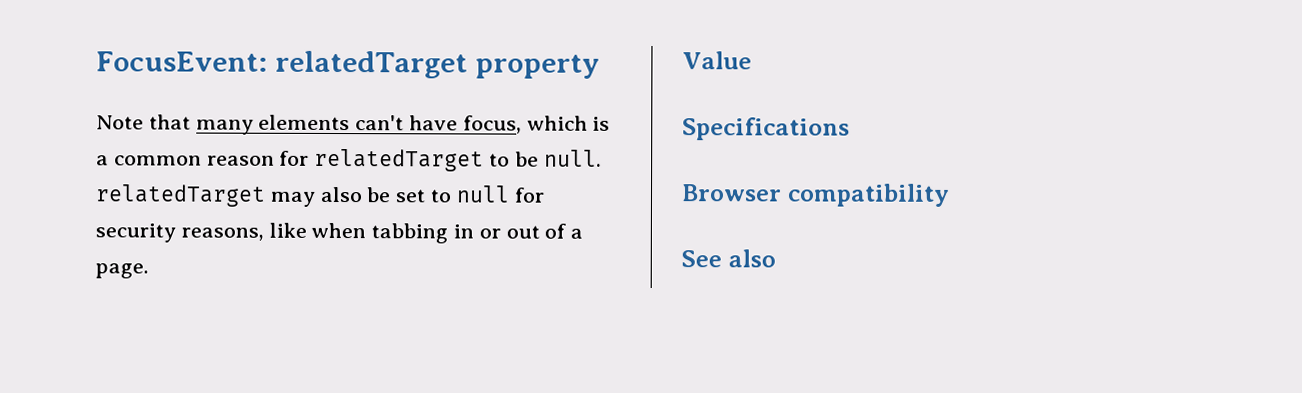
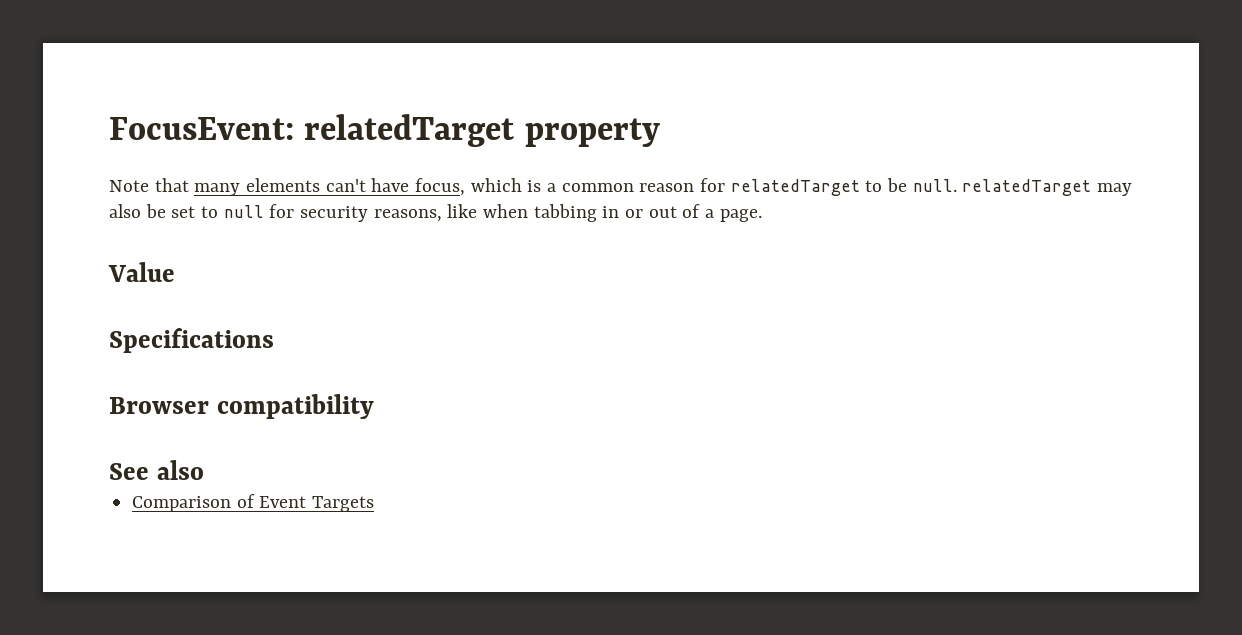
(776, 258) none -> [132,494,375,512] // Comparison of Event Targets

